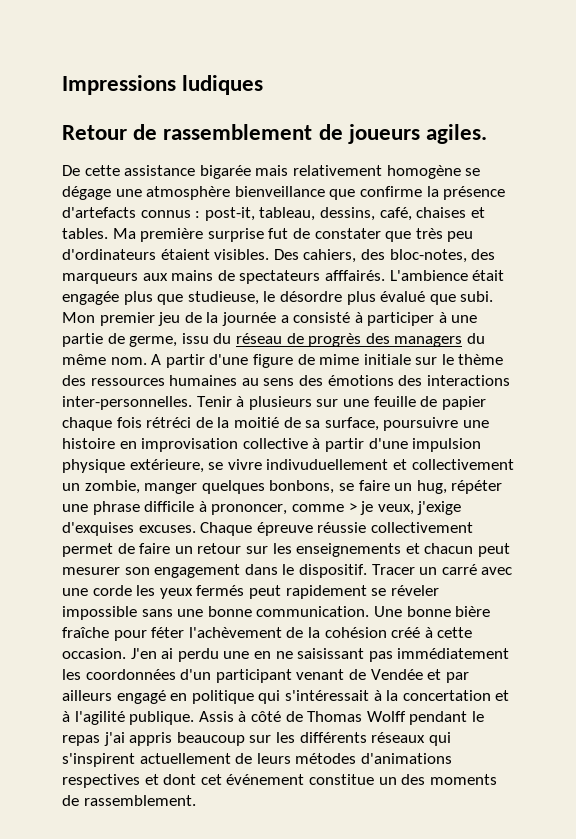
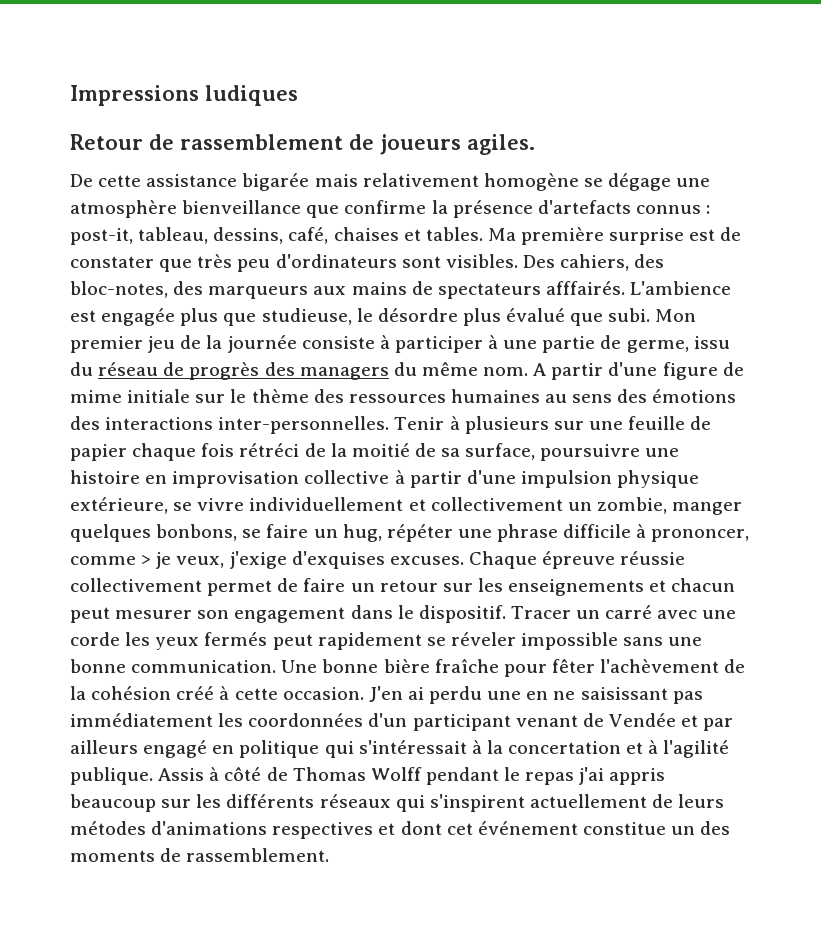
[268,228,289,239] fut -> [689,229,716,241] est
[160,249,210,260] étaient -> [401,256,441,268] sont
[472,270,505,281] était -> [70,310,96,322] est
[280,312,351,323] a consisté -> [301,336,375,349] consiste
[266,459,389,470] indivuduellement -> [249,497,404,511] individuellement
[151,627,185,638] féter -> [551,659,595,673] fêter

